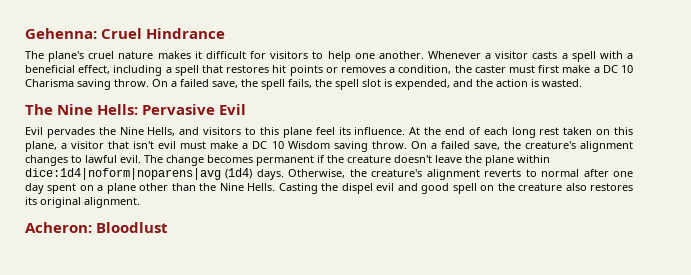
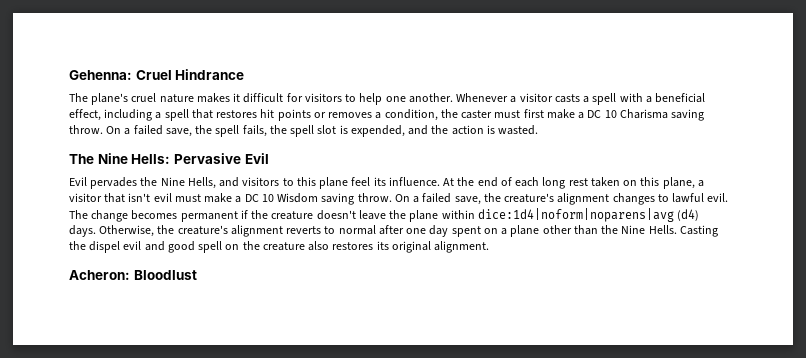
[225,168,253,179] (1d4) -> [677,209,700,221] (d4)

